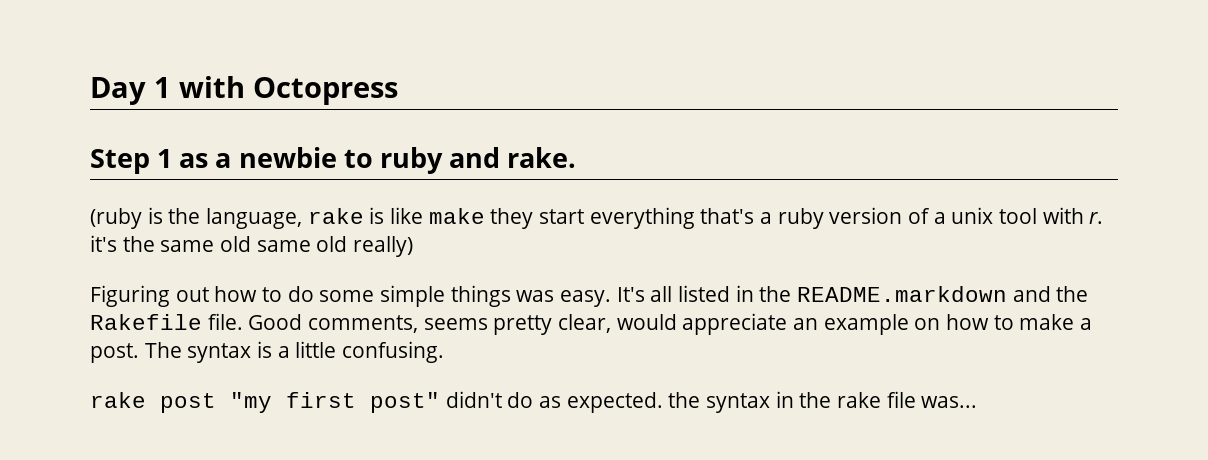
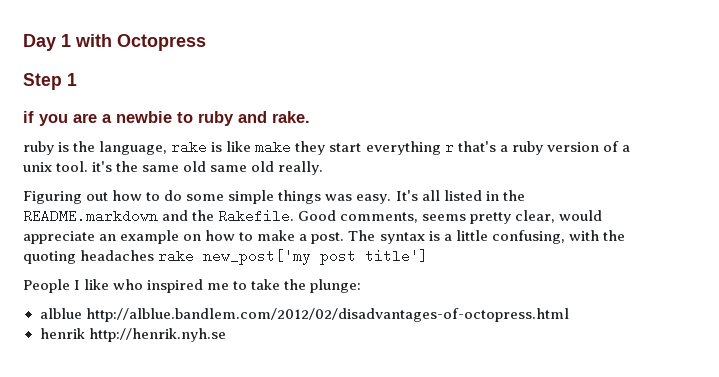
[179,153,209,168] as -> [23,111,97,126] // if you are
[90,208,142,229] (ruby -> [23,141,54,155] ruby
(695, 218) none -> [444,145,454,152] r
[999,207,1104,224] tool with r. -> [56,161,89,172] tool.
[353,236,414,257] really) -> [278,161,324,175] really.
[90,313,243,330] Rakefile file. -> [218,209,295,223] Rakefile.
[342,341,445,363] [90,391,978,413] confusing. // rake post "my first post" didn't do as expected. the syntax in the rake file was... -> [491,230,625,244] [23,249,429,265] [23,279,362,293] [39,308,569,322] [39,328,226,342] confusing, with the quoting headaches rake new_post['my post title'] // People I like who inspired me to take the plunge: // alblue http://alblue.bandlem.com/2012/02/disadvantages-of-octopress.html // henrik http://henrik.nyh.se

